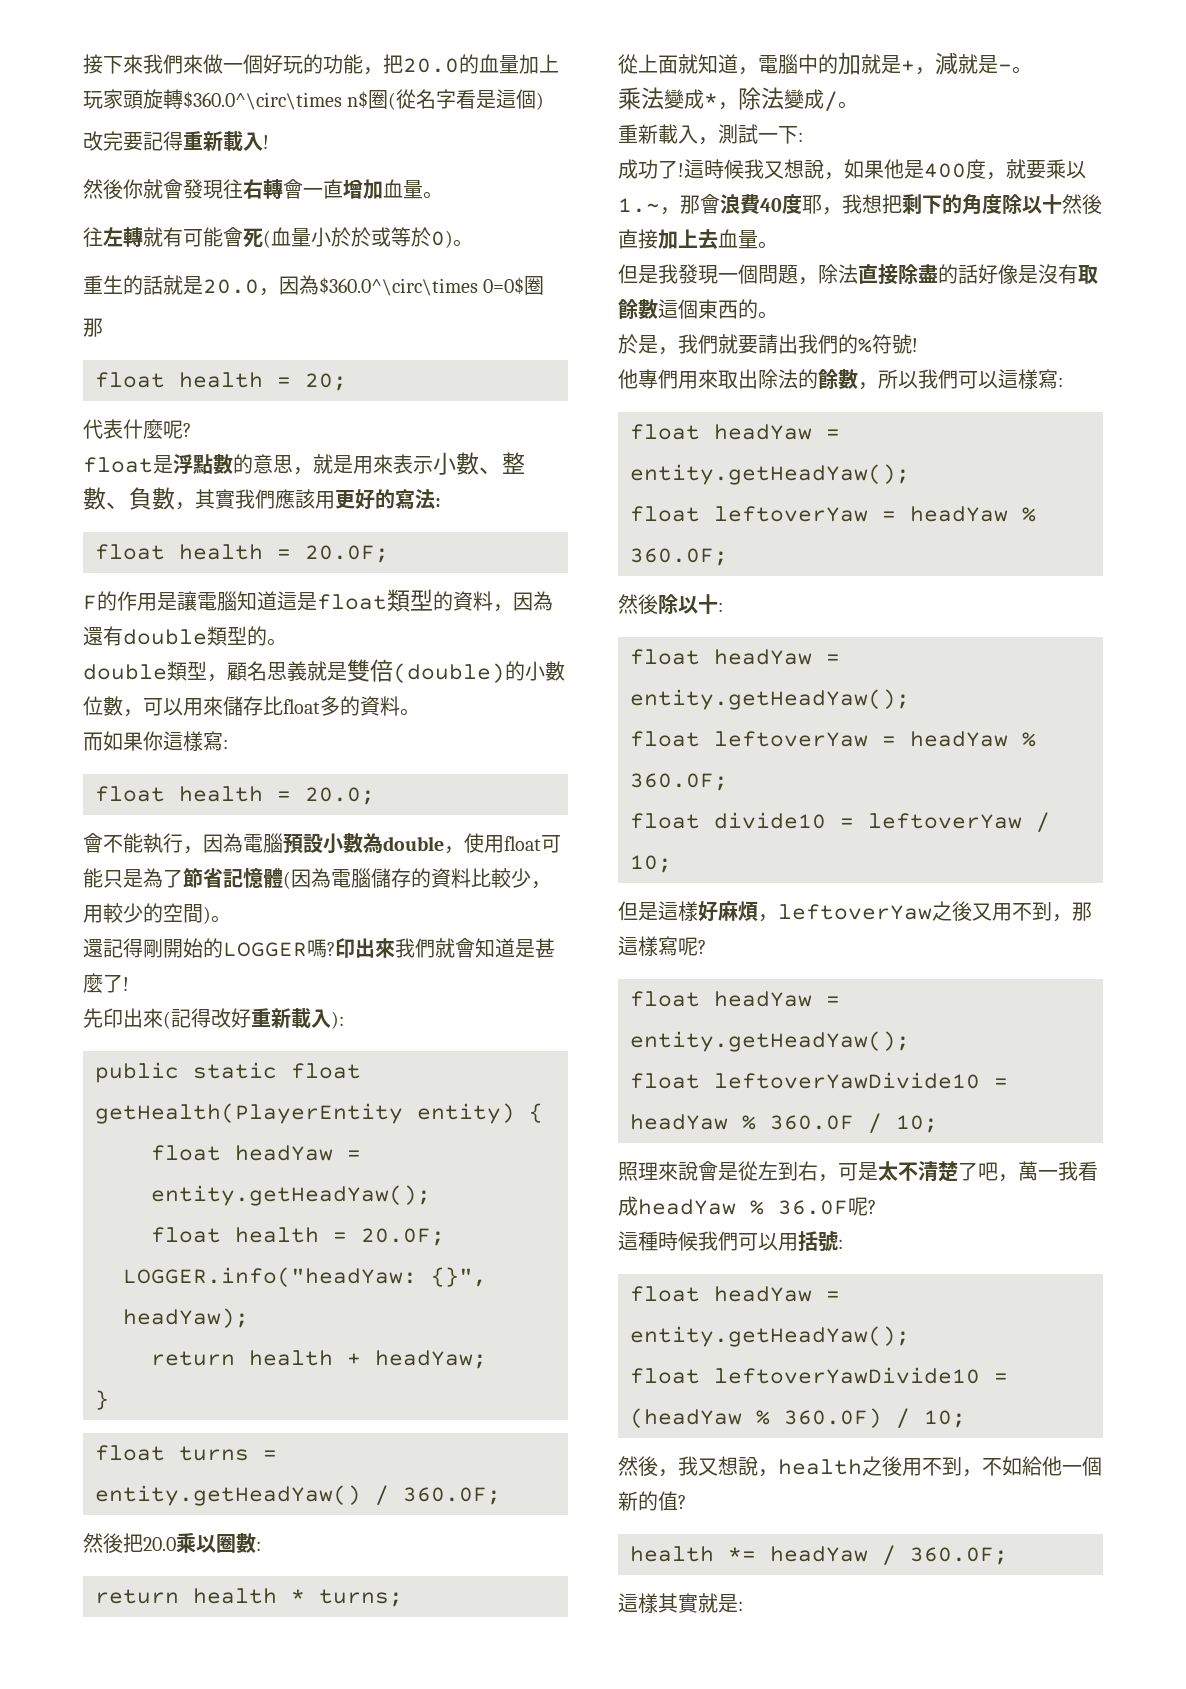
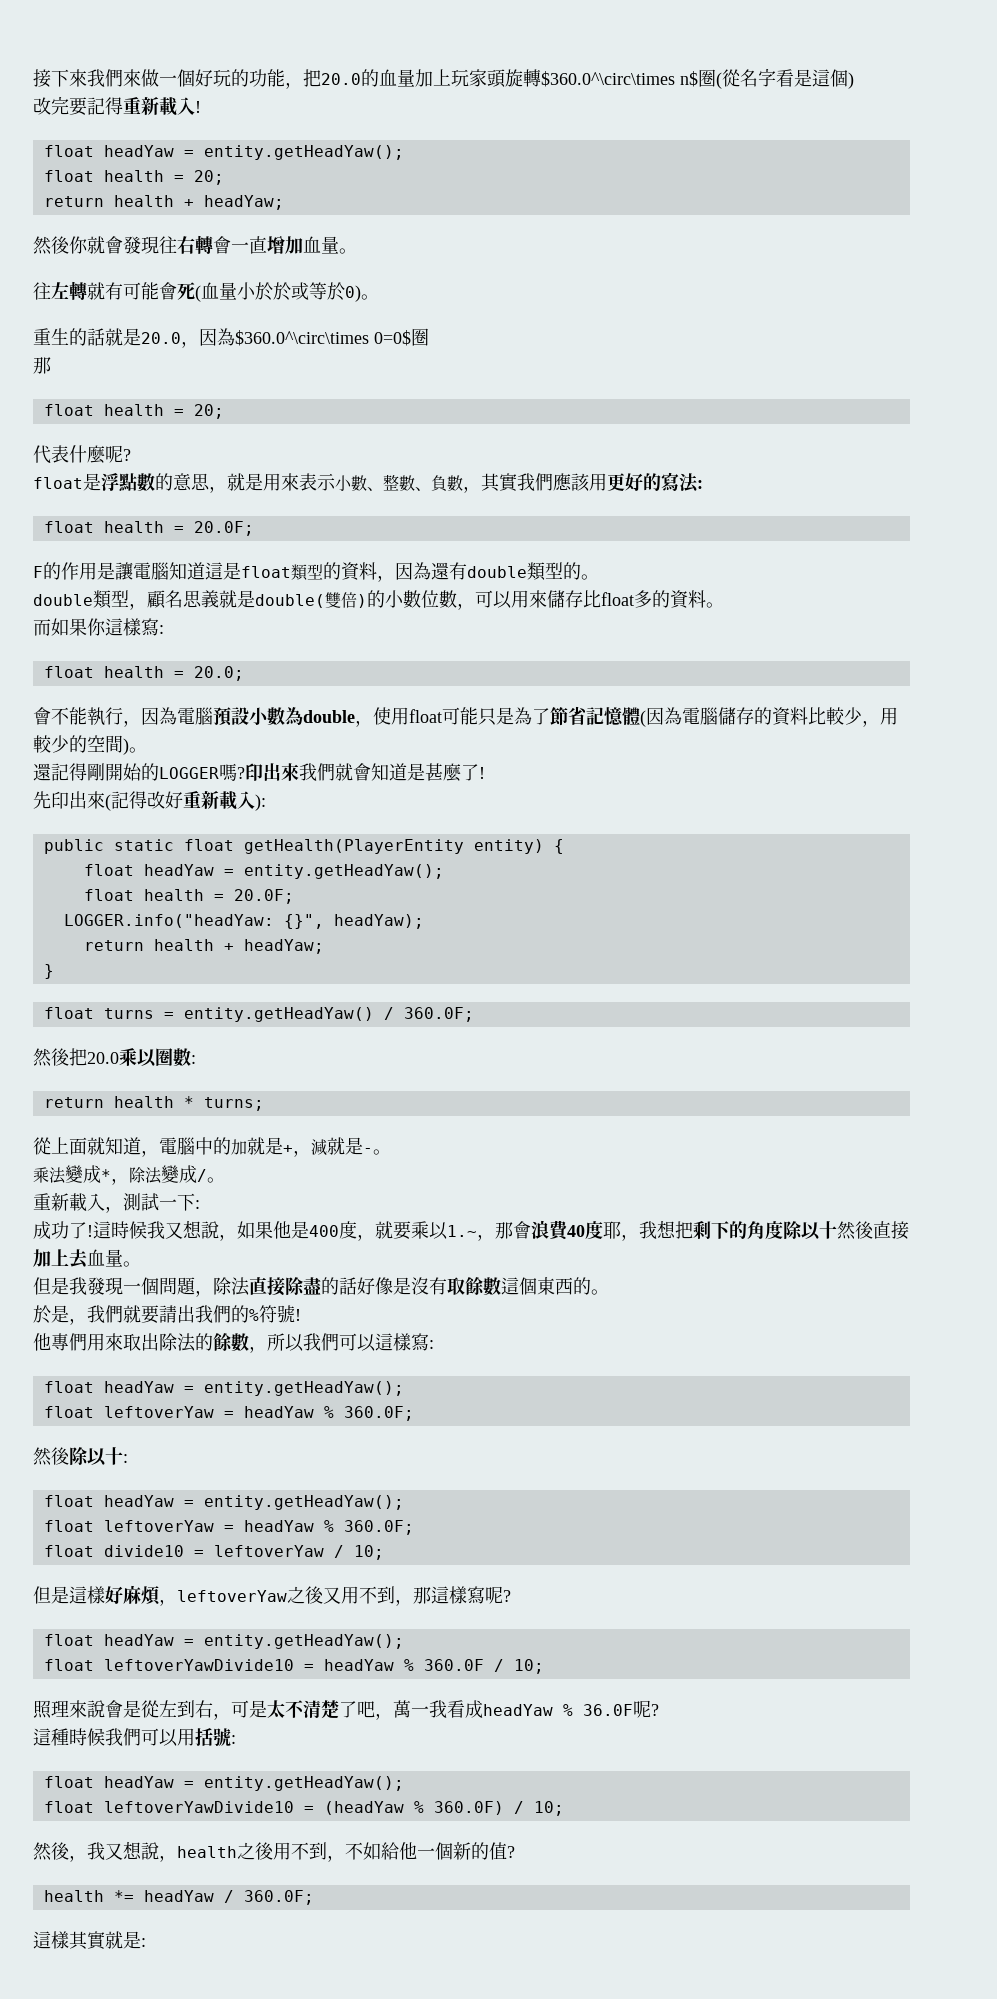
(269, 142) none -> [43,145,404,160] [43,170,224,185] [43,195,284,210] // float headYaw = entity.getHeadYaw(); // float health = 20; // return health + headYaw;
[347,659,505,683] 雙倍(double) -> [255,592,367,608] double(雙倍)

